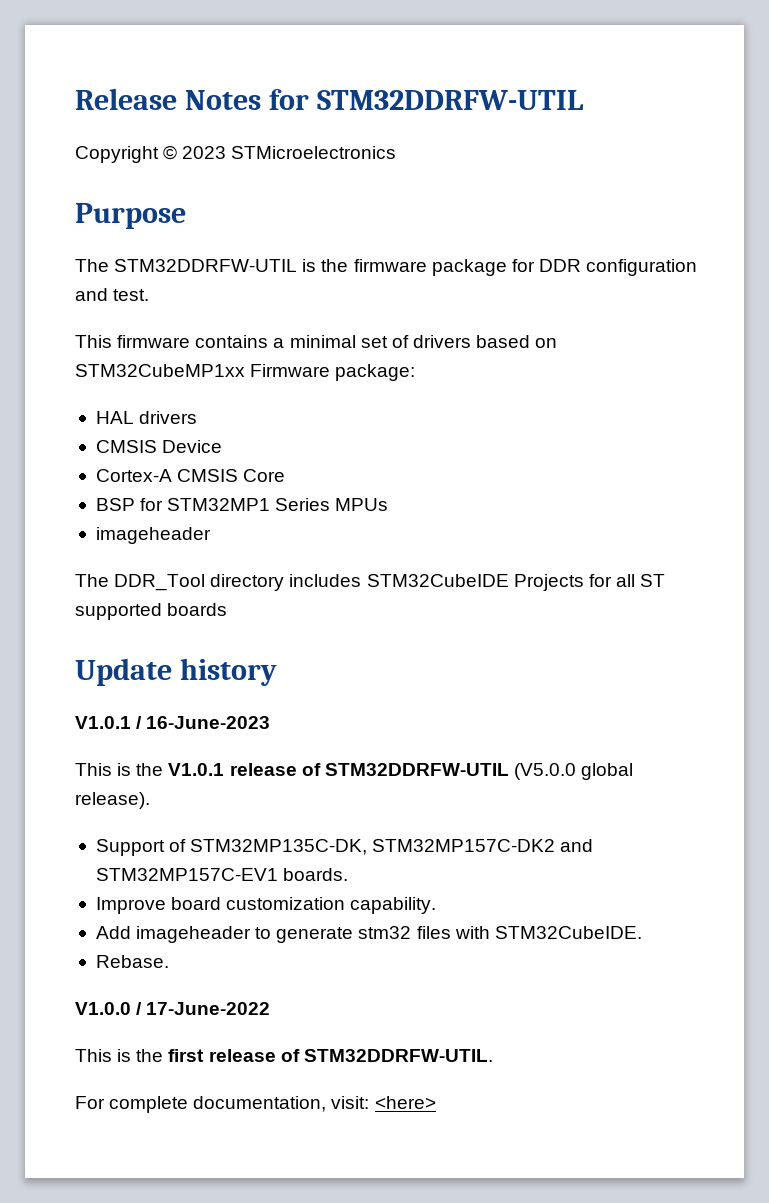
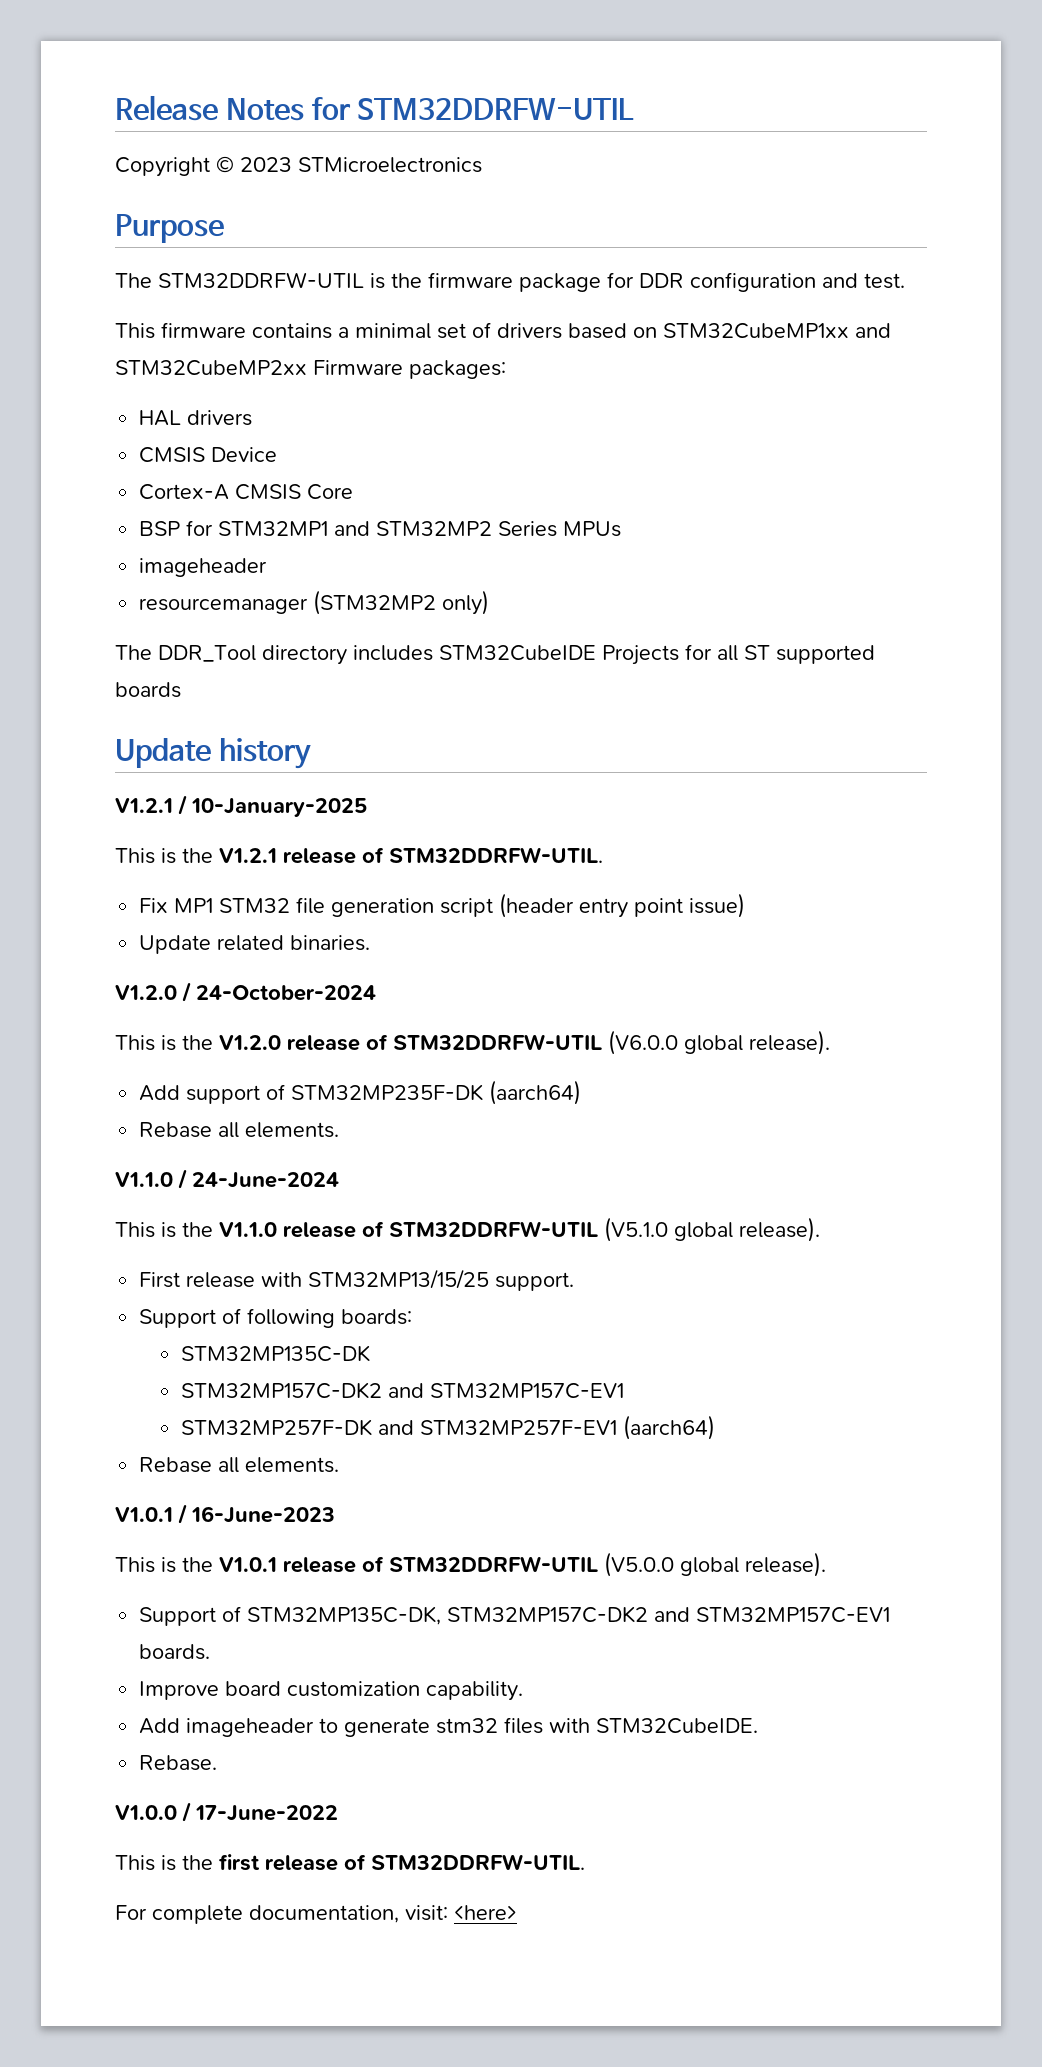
[250,364,416,381] Firmware package: -> [855,323,891,338] [115,360,506,379] and STM32CubeMP2xx Firmware packages:
(271, 504) none -> [334,521,493,536] and STM32MP2
(211, 535) none -> [139,590,490,615] // resourcemanager (STM32MP2 only)
(278, 672) none -> [115,795,367,817] [115,847,603,864] [139,893,746,918] [139,935,371,954] [115,982,376,1002] [115,1030,830,1055] [139,1080,582,1105] [139,1122,340,1138] [115,1169,339,1189] [115,1217,820,1242] [139,1269,575,1291] [139,1308,413,1328] [181,1345,371,1362] [181,1382,625,1399] [181,1415,716,1440] [139,1457,340,1473] // V1.2.1 / 10-January-2025 // This is the V1.2.1 release of STM32DDRFW-UTIL. // Fix MP1 STM32 file generation script (header entry point issue) // Update related binaries. // V1.2.0 / 24-October-2024 // This is the V1.2.0 release of STM32DDRFW-UTIL (V6.0.0 global release). // Add support of STM32MP235F-DK (aarch64) // Rebase all elements. // V1.1.0 / 24-June-2024 // This is the V1.1.0 release of STM32DDRFW-UTIL (V5.1.0 global release). // First release with STM32MP13/15/25 support. // Support of following boards: // STM32MP135C-DK // STM32MP157C-DK2 and STM32MP157C-EV1 // STM32MP257F-DK and STM32MP257F-EV1 (aarch64) // Rebase all elements.

